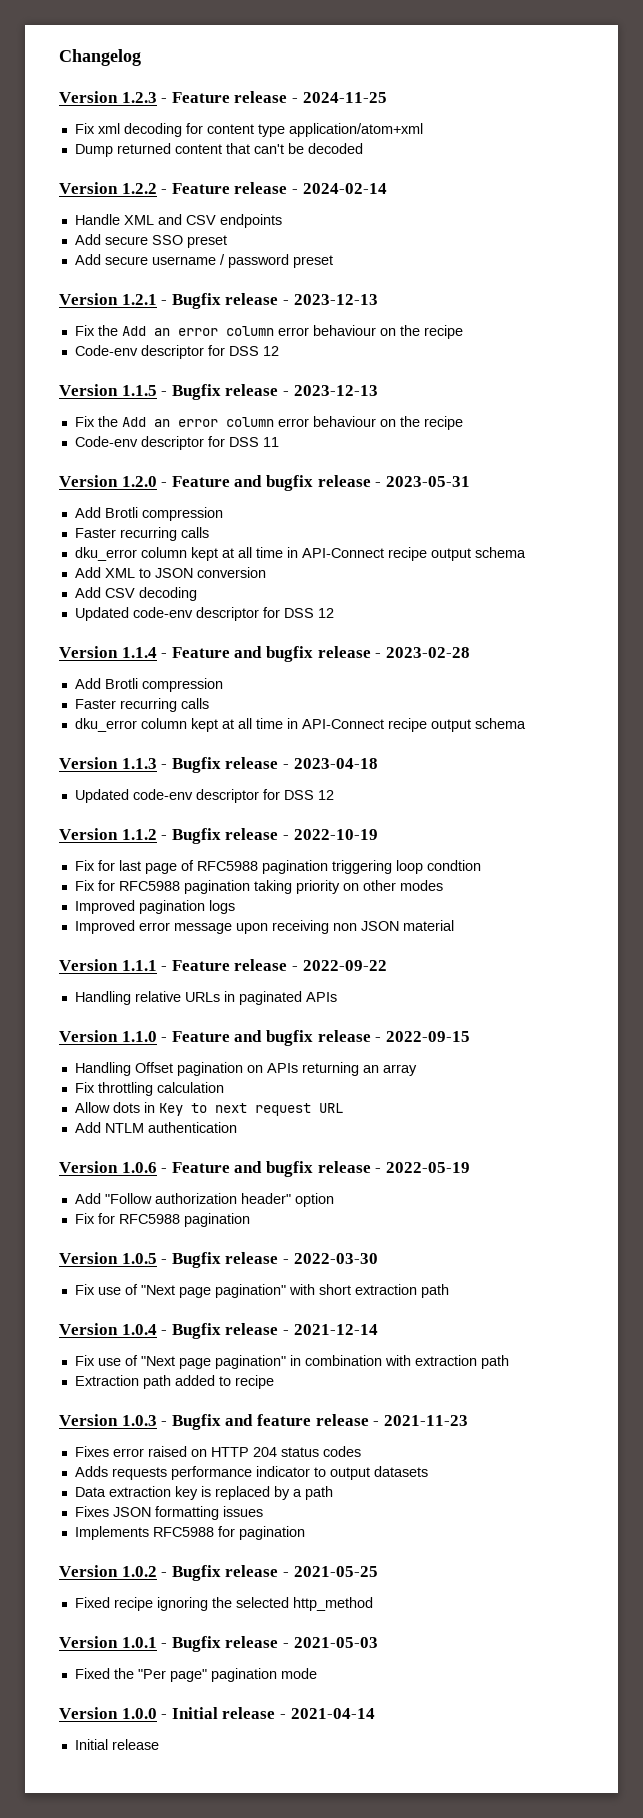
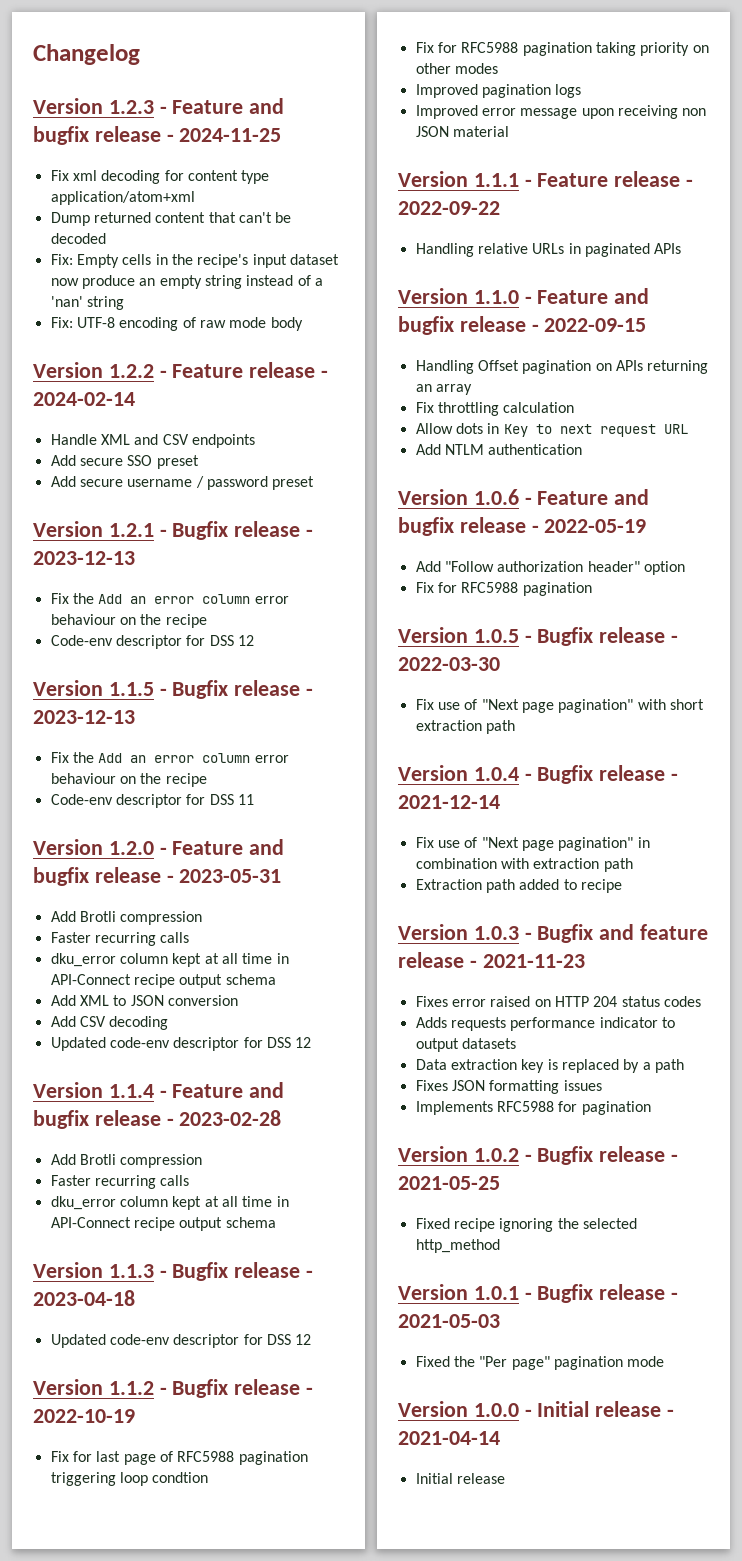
(230, 97) none -> [249,98,285,114] [33,126,89,145] and bugfix
(363, 148) none -> [50,254,339,268] [50,275,323,289] [50,296,124,310] [50,317,303,331] // Fix: Empty cells in the recipe's input dataset now produce an empty string instead of a 'nan' string // Fix: UTF-8 encoding of raw mode body

